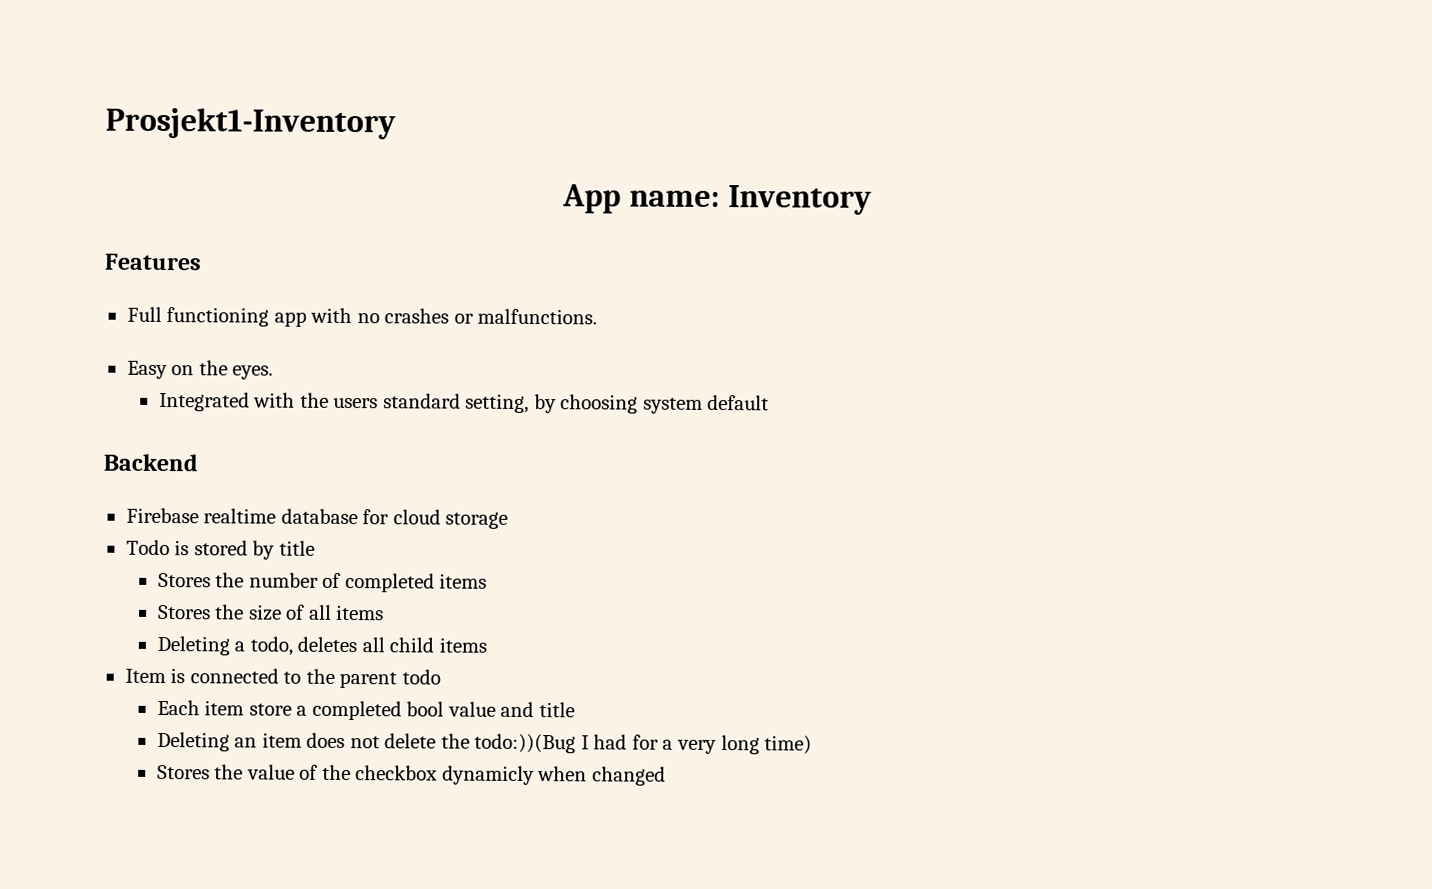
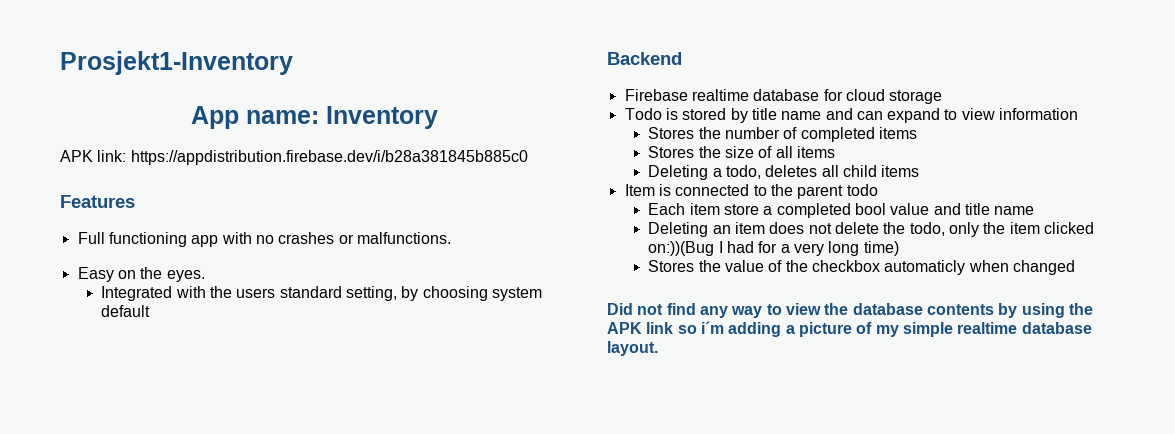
(872, 200) none -> [60,150,528,165] // APK link: https://appdistribution.firebase.dev/i/b28a381845b885c0
(315, 548) none -> [781,108,1079,123] name and can expand to view information
(575, 710) none -> [994,206,1035,215] name
[474,733,577,754] todo:))(Bug -> [909,222,1094,237] [648,241,715,256] todo, only the item clicked on:))(Bug
[441,765,535,786] dynamicly -> [884,260,966,275] automaticly
(666, 776) none -> [607,303,1093,318] [607,321,1092,337] [607,341,658,356] // Did not find any way to view the database contents by using the APK link so i´m adding a picture of my simple realtime database layout.

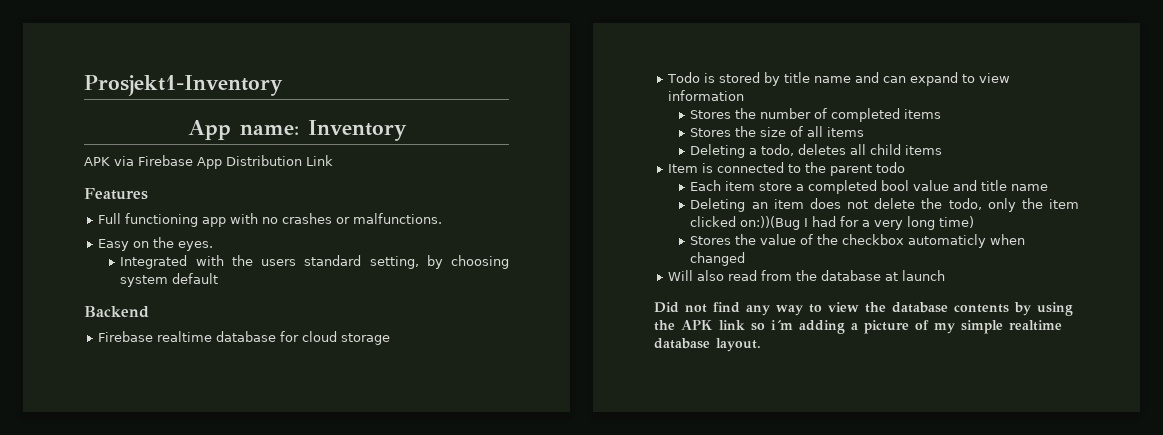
[97,150,528,165] link: https://appdistribution.firebase.dev/i/b28a381845b885c0 -> [114,155,333,169] via Firebase App Distribution Link
(1075, 267) none -> [668,270,946,281] // Will also read from the database at launch

